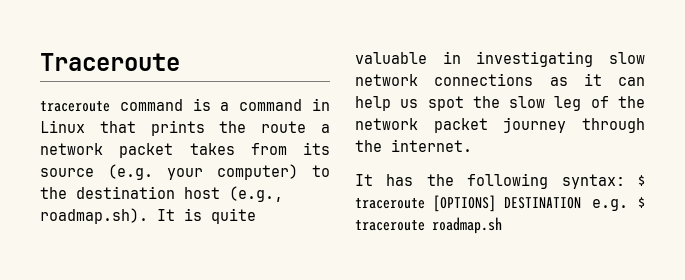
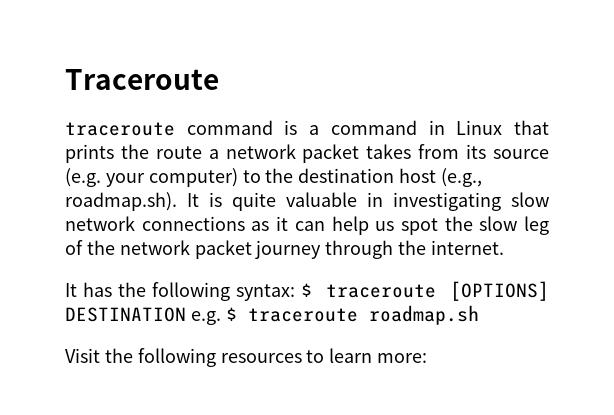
(502, 225) none -> [65,348,428,367] // Visit the following resources to learn more:

